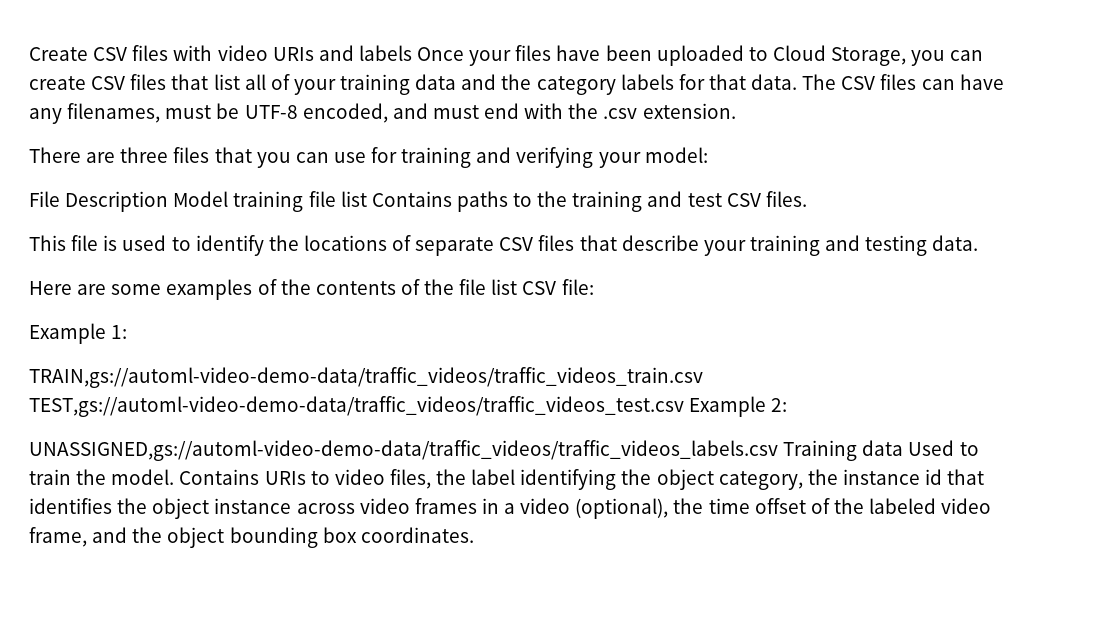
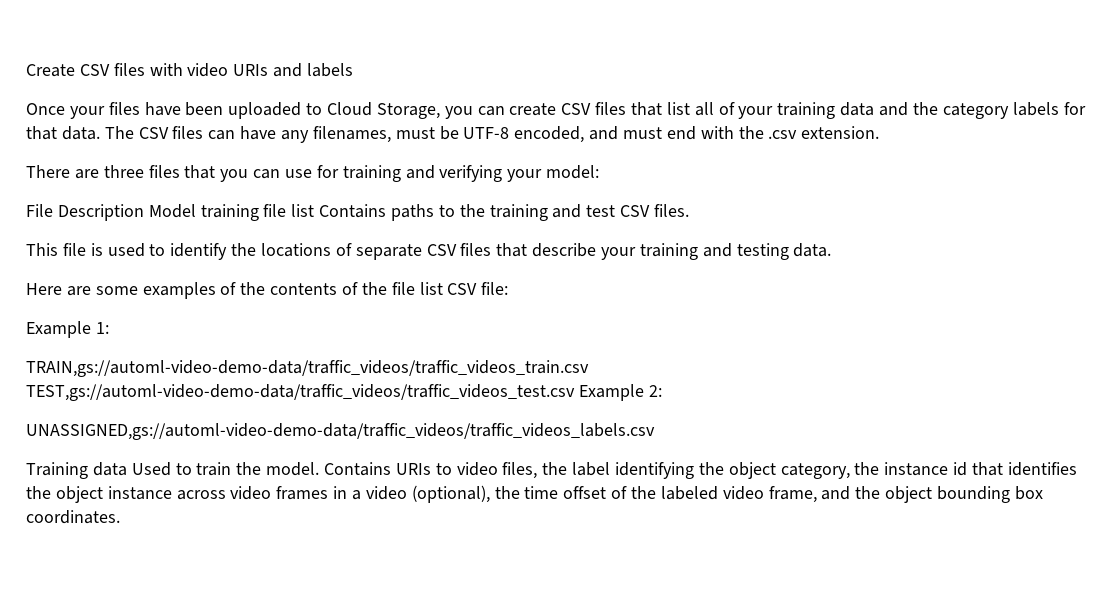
(412, 53) none -> (354, 70) //
(778, 450) none -> (655, 431) //

